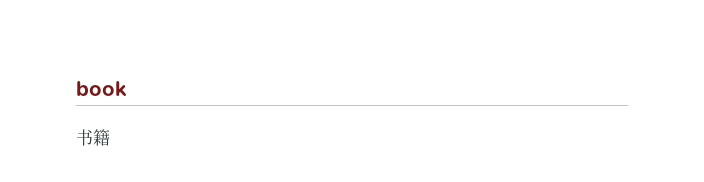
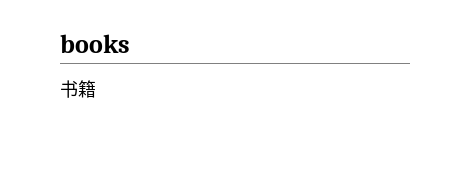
[76,81,127,97] book -> [60,34,130,53] books

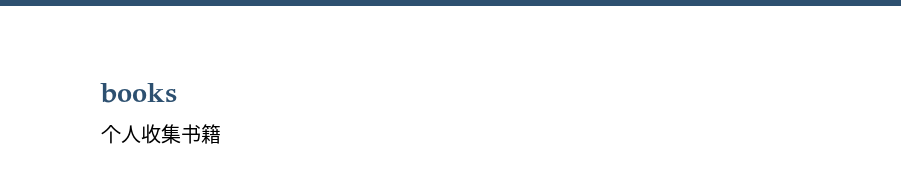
(130, 43) none -> [101,124,181,144] 个人收集

